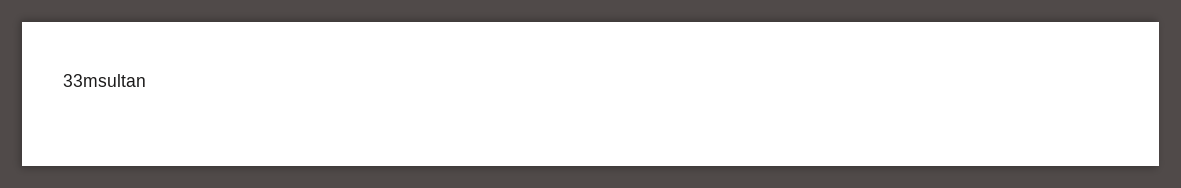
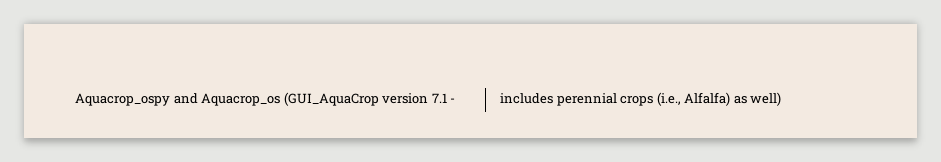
[63,74,146,87] 33msultan -> [75,92,782,106] Aquacrop_ospy and Aquacrop_os (GUI_AquaCrop version 7.1 - includes perennial crops (i.e., Alfalfa) as well)

